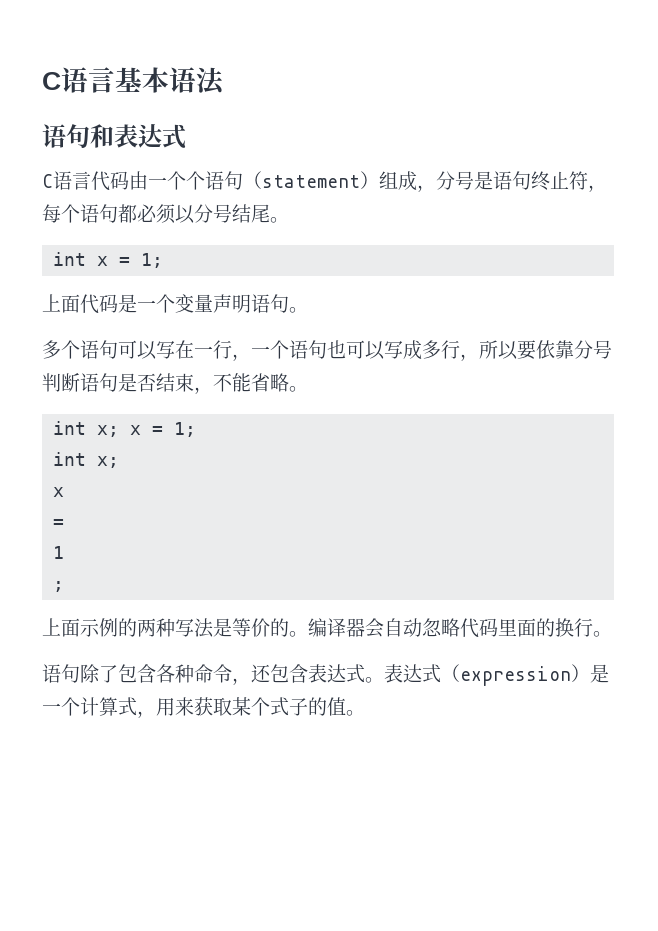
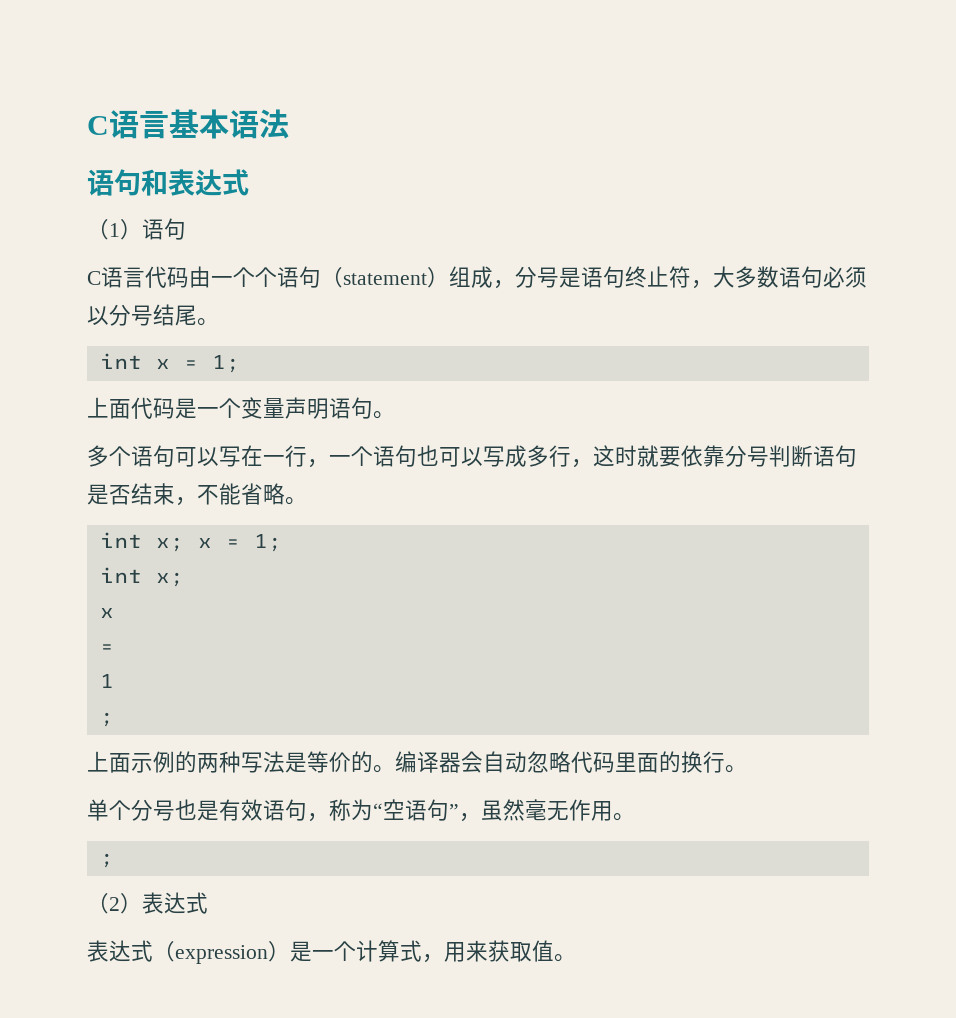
(186, 136) none -> [87,218,186,240] // （1）语句
[42,204,137,223] 每个语句都 -> [713,266,823,288] 大多数语句
[479,340,518,360] 所以 -> [593,445,659,467] 这时就
[42,664,384,685] 语句除了包含各种命令，还包含表达式。 -> [87,799,635,822] [99,853,114,868] [87,892,208,914] 单个分号也是有效语句，称为“空语句”，虽然毫无作用。 // ; // （2）表达式 //
[232,697,327,716] 某个式子的 -> (532, 952) none

